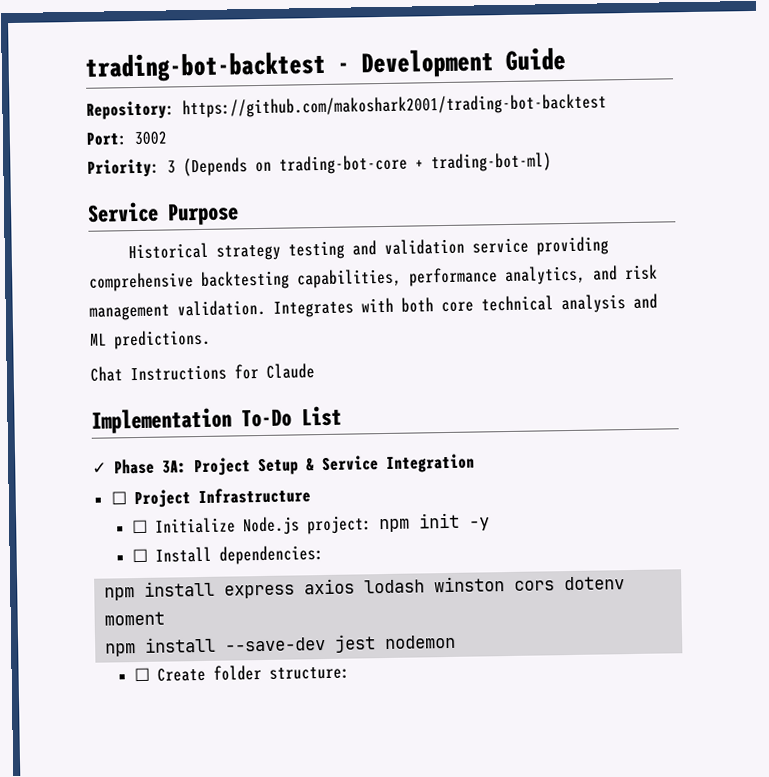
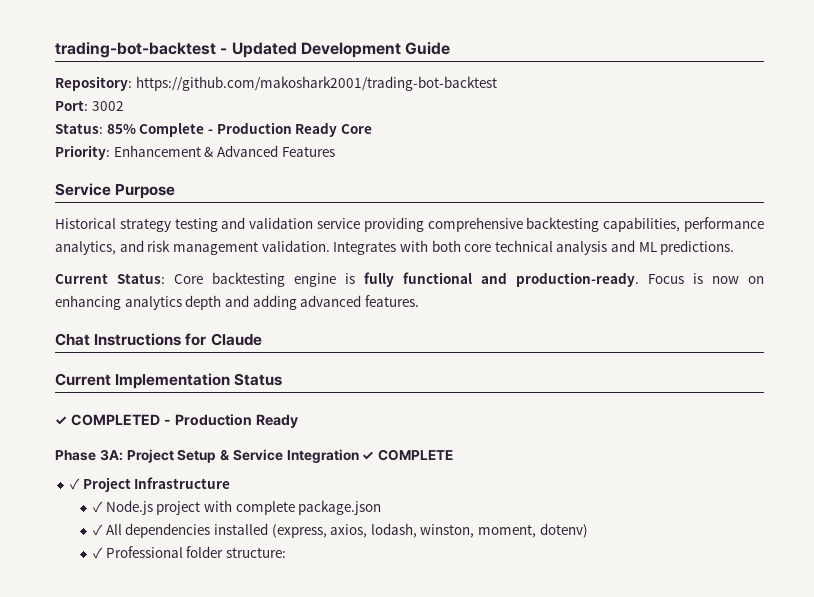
(350, 67) none -> [231,42,297,58] Updated
[87,152,552,178] Priority: 3 (Depends on trading-bot-core + trading-bot-ml) -> [55,122,372,137] [55,145,335,160] Status: 85% Complete - Production Ready Core // Priority: Enhancement & Advanced Features
[90,363,315,382] [91,405,342,434] [92,462,107,474] Chat Instructions for Claude // Implementation To-Do List // ✓ -> [55,272,764,287] [55,295,419,310] [55,333,262,346] [55,373,283,389] [55,414,298,428] Current Status: Core backtesting engine is fully functional and production-ready. Focus is now on enhancing analytics depth and adding advanced features. // Chat Instructions for Claude // Current Implementation Status // ✓ COMPLETED - Production Ready //
[110,491,127,505] // ☐ -> [362,449,454,461] [69,478,80,490] ✓ COMPLETE // ✓
[132,512,491,536] [132,544,325,565] [104,576,626,601] [104,611,166,626] [105,634,457,657] [134,667,207,682] ☐ Initialize Node.js project: npm init -y // ☐ Install dependencies: // npm install express axios lodash winston cors dotenv moment // npm install --save-dev jest nodemon // ☐ Create -> [92,500,382,515] [92,523,588,538] [92,546,183,559] ✓ Node.js project with complete package.json // ✓ All dependencies installed (express, axios, lodash, winston, moment, dotenv) // ✓ Professional

